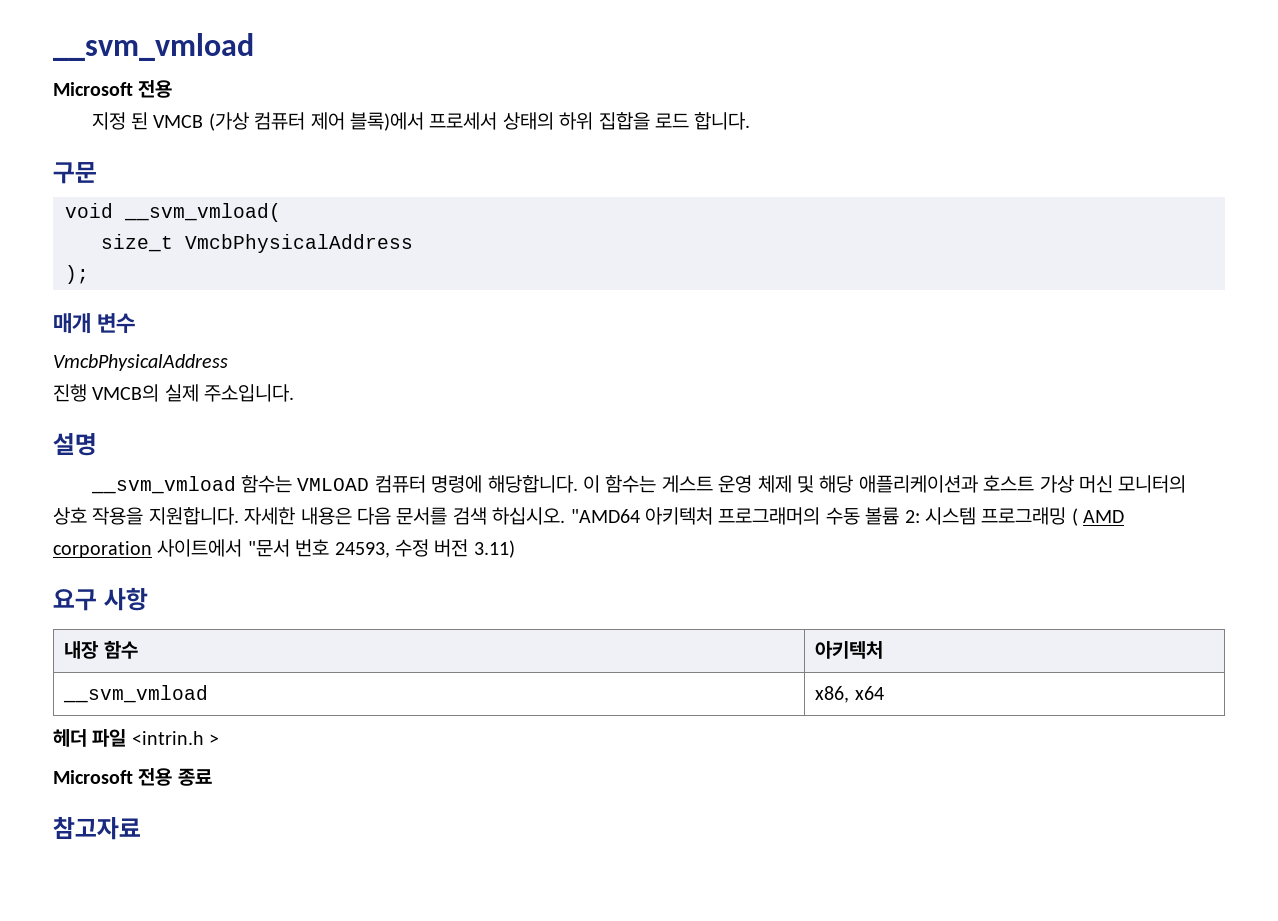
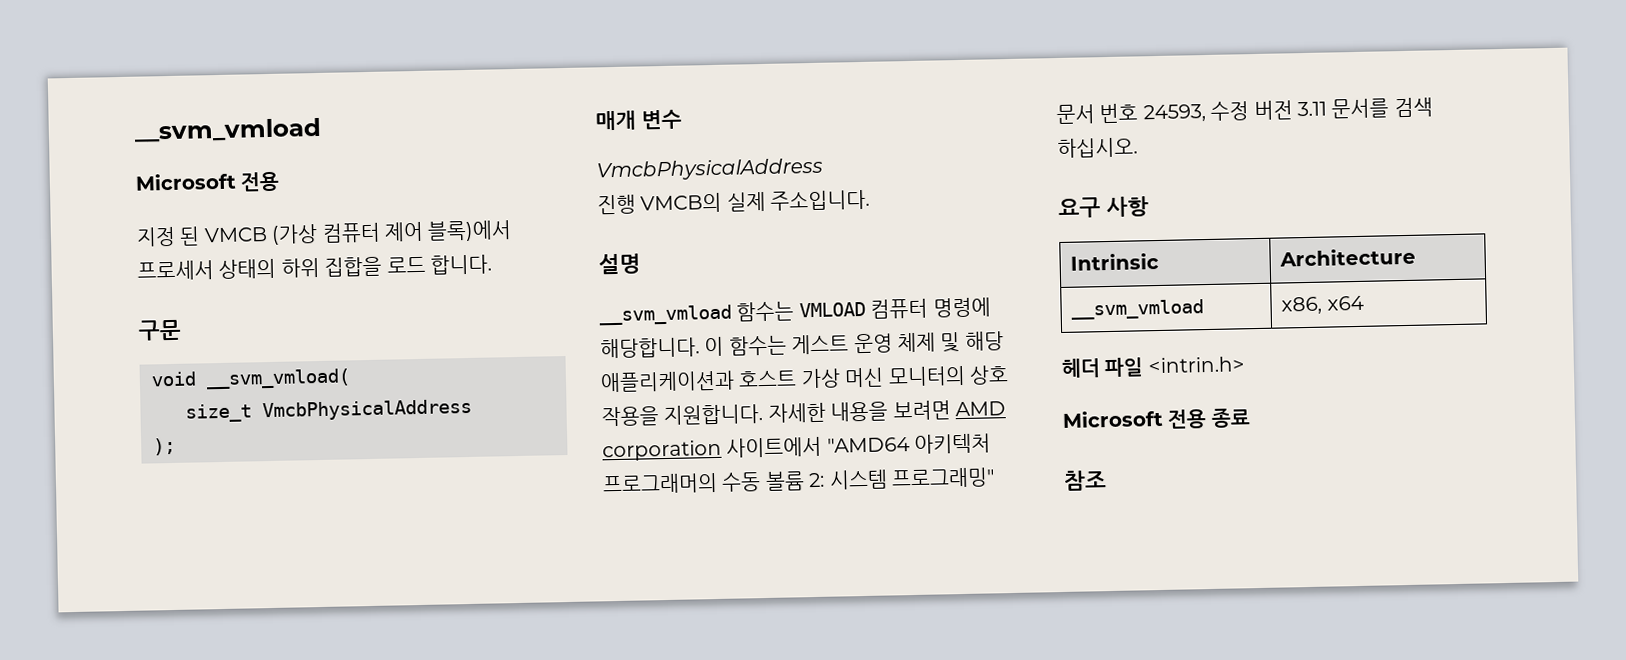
[300,507,566,525] 내용은 다음 문서를 검색 하십시오. -> [830,400,1006,422] [602,436,823,462] 내용을 보려면 AMD corporation 사이트에서
[981,507,1125,526] [53,539,515,558] 프로그래밍 ( AMD corporation 사이트에서 "문서 번호 24593, 수정 버전 3.11) -> [891,467,995,489] [1056,97,1433,125] [1057,137,1138,159] 프로그래밍" 문서 번호 24593, 수정 버전 3.11 문서를 검색 하십시오.
[64,640,138,659] [815,641,884,659] 내장 함수 | 아키텍처 -> [1070,252,1160,271] [1279,247,1417,267] Intrinsic | Architecture
[131,731,220,745] <intrin.h > -> [1147,356,1245,374] <intrin.h>
[53,816,141,840] 참고자료 -> [1063,470,1107,491] 참조

